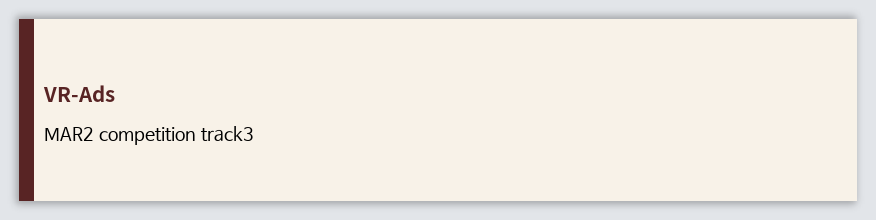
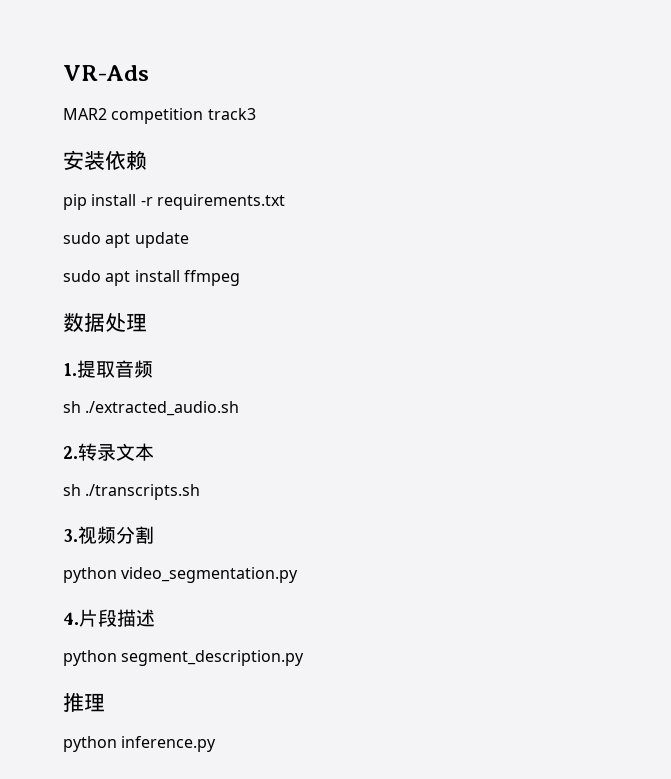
(254, 134) none -> [63,150,147,170] [63,194,285,210] [63,232,189,248] [63,270,240,286] [63,312,147,332] [63,360,153,378] [63,401,240,416] [63,443,154,461] [63,484,201,500] [63,526,154,544] [63,567,299,583] [63,609,155,627] [63,650,305,666] [63,692,105,712] [63,736,217,752] // 安装依赖 // pip install -r requirements.txt // sudo apt update // sudo apt install ffmpeg // 数据处理 // 1.提取音频 // sh ./extracted_audio.sh // 2.转录文本 // sh ./transcripts.sh // 3.视频分割 // python video_segmentation.py // 4.片段描述 // python segment_description.py // 推理 // python inference.py

